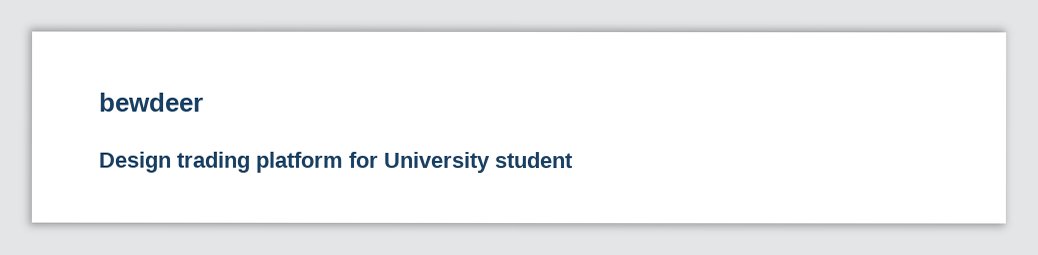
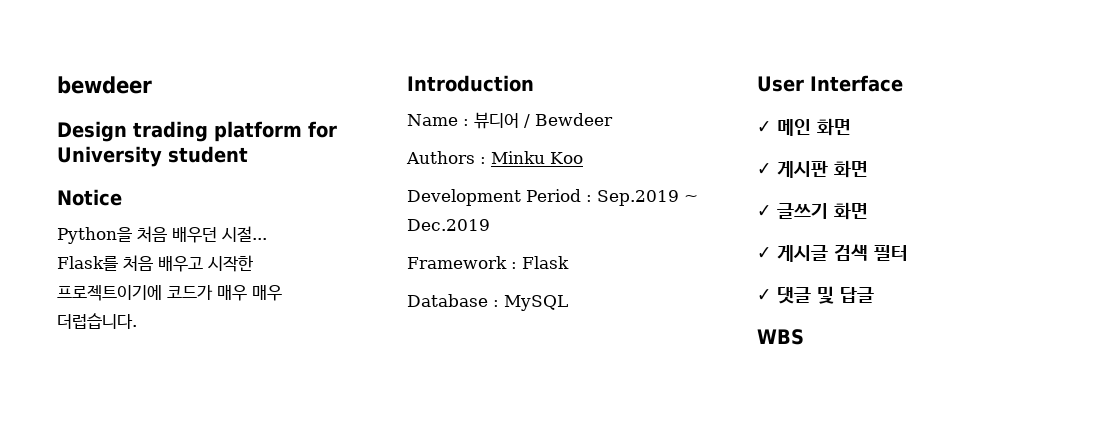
(573, 160) none -> [57,189,122,206] [57,226,267,244] [57,255,253,272] [57,285,282,301] [57,313,137,329] [407,75,534,92] [407,112,613,129] [406,151,583,164] [407,189,698,206] [407,219,490,231] [407,256,569,269] [407,294,568,311] [757,75,903,92] [757,118,851,136] [757,160,868,178] [757,202,868,220] [757,244,908,262] [757,286,874,304] [757,329,804,345] // Notice // Python을 처음 배우던 시절... // Flask를 처음 배우고 시작한 프로젝트이기에 코드가 매우 매우 더럽습니다. // Introduction // Name : 뷰디어 / Bewdeer // Authors : Minku Koo // Development Period : Sep.2019 ~ Dec.2019 // Framework : Flask // Database : MySQL // User Interface // ✓ 메인 화면 // ✓ 게시판 화면 // ✓ 글쓰기 화면 // ✓ 게시글 검색 필터 // ✓ 댓글 및 답글 // WBS

